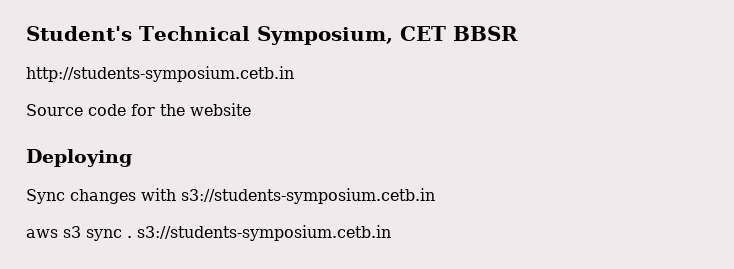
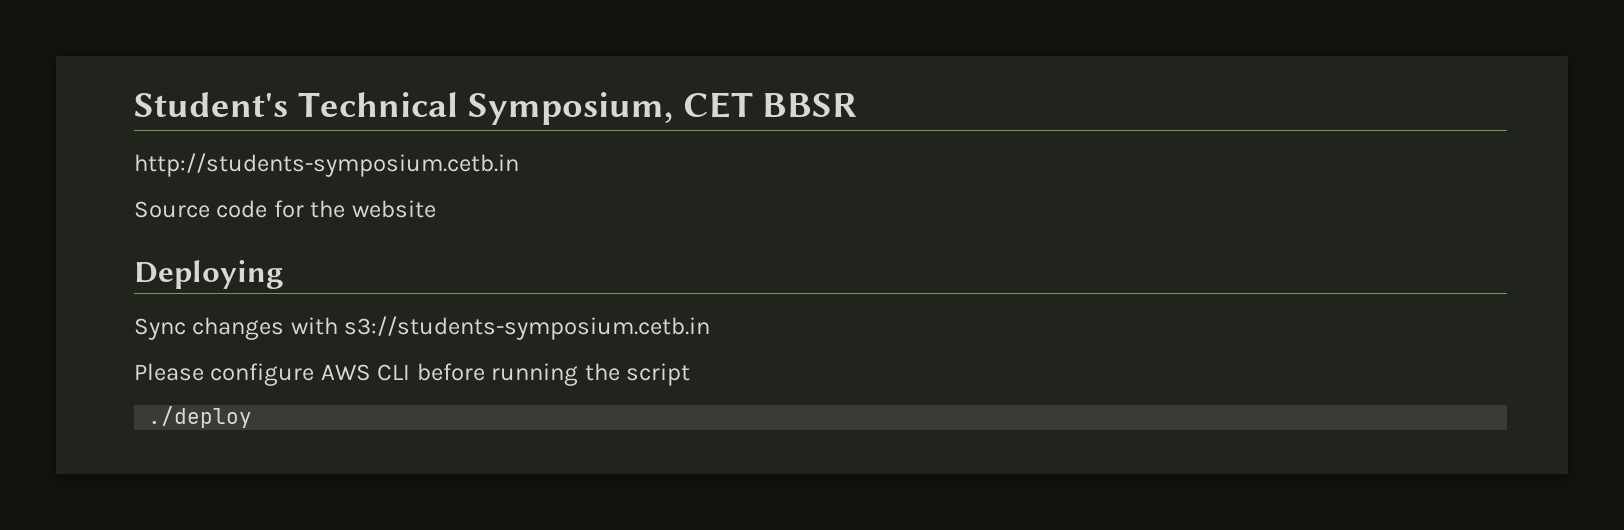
[26,225,391,241] aws s3 sync . s3://students-symposium.cetb.in -> [134,363,691,386] [148,406,253,428] Please configure AWS CLI before running the script // ./deploy

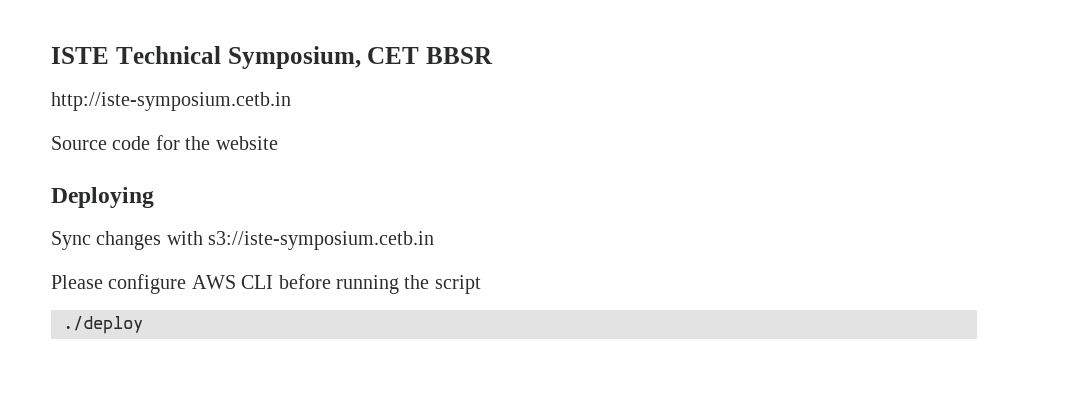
[134,92,288,117] Student's -> [51,47,109,64] ISTE
[134,153,519,177] http://students-symposium.cetb.in -> [51,92,291,111] http://iste-symposium.cetb.in
[344,316,711,340] s3://students-symposium.cetb.in -> [208,231,435,250] s3://iste-symposium.cetb.in

